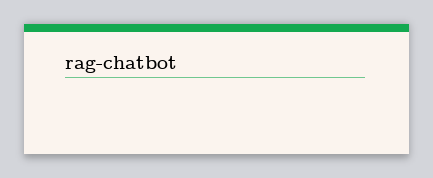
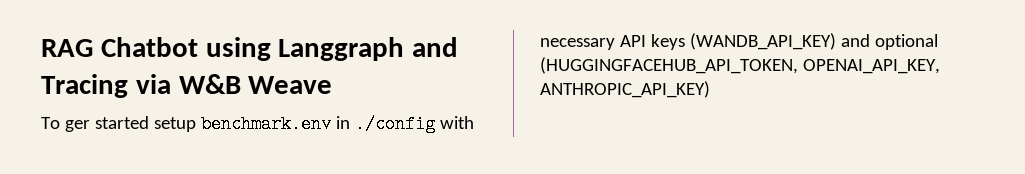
[65,56,177,73] rag-chatbot -> [41,37,459,61] [41,74,333,98] [41,115,474,133] [540,33,938,50] [540,57,940,74] [540,81,710,98] RAG Chatbot using Langgraph and Tracing via W&B Weave // To ger started setup benchmark.env in ./config with necessary API keys (WANDB_API_KEY) and optional (HUGGINGFACEHUB_API_TOKEN, OPENAI_API_KEY, ANTHROPIC_API_KEY)

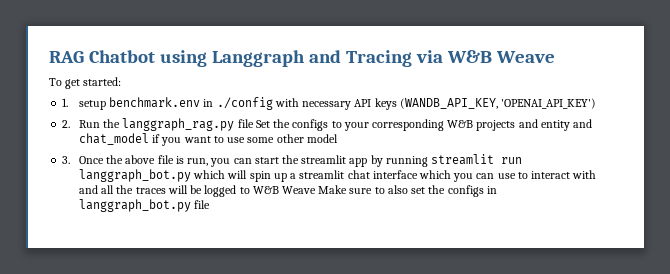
[64,116,149,132] ger started -> [65,77,122,89] [62,98,69,107] get started: // 1.
[689,33,938,50] [540,57,940,74] [540,81,710,98] (WANDB_API_KEY) and optional (HUGGINGFACEHUB_API_TOKEN, OPENAI_API_KEY, ANTHROPIC_API_KEY) -> [399,98,597,109] [62,118,593,131] [78,133,338,146] [62,154,523,167] [78,169,597,182] [78,185,497,197] [78,199,211,212] (WANDB_API_KEY, 'OPENAI_API_KEY') // 2. Run the langgraph_rag.py file Set the configs to your corresponding W&B projects and entity and chat_model if you want to use some other model // 3. Once the above file is run, you can start the streamlit app by running streamlit run langgraph_bot.py which will spin up a streamlit chat interface which you can use to interact with and all the traces will be logged to W&B Weave Make sure to also set the configs in langgraph_bot.py file

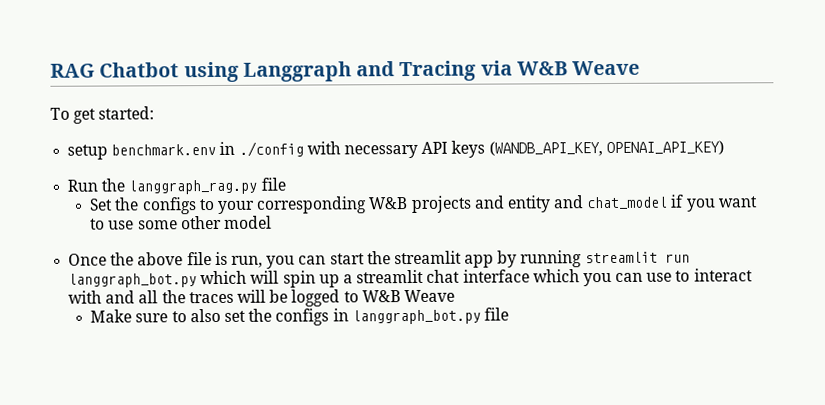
[62,98,69,107] 1. -> (155, 113) none
[501,98,597,109] [62,120,71,128] 'OPENAI_API_KEY') // 2. -> [605,140,724,156] OPENAI_API_KEY) //
(254, 123) none -> (286, 184) //
[62,156,71,164] 3. -> (273, 222) none
(317, 190) none -> (455, 296) //

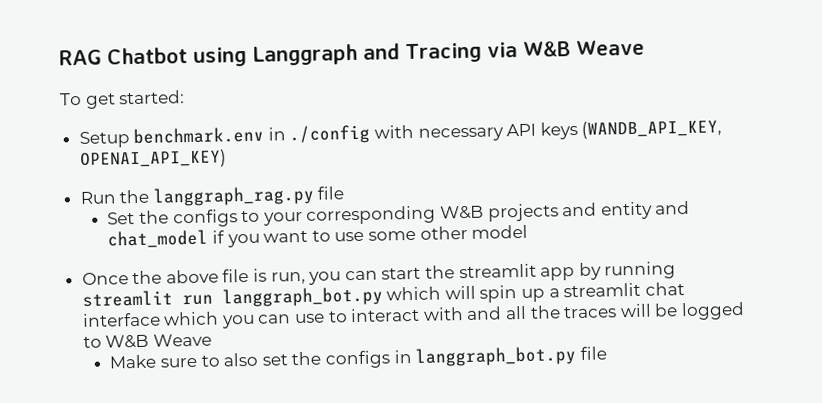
[67,144,109,160] setup -> [78,131,130,149] Setup

